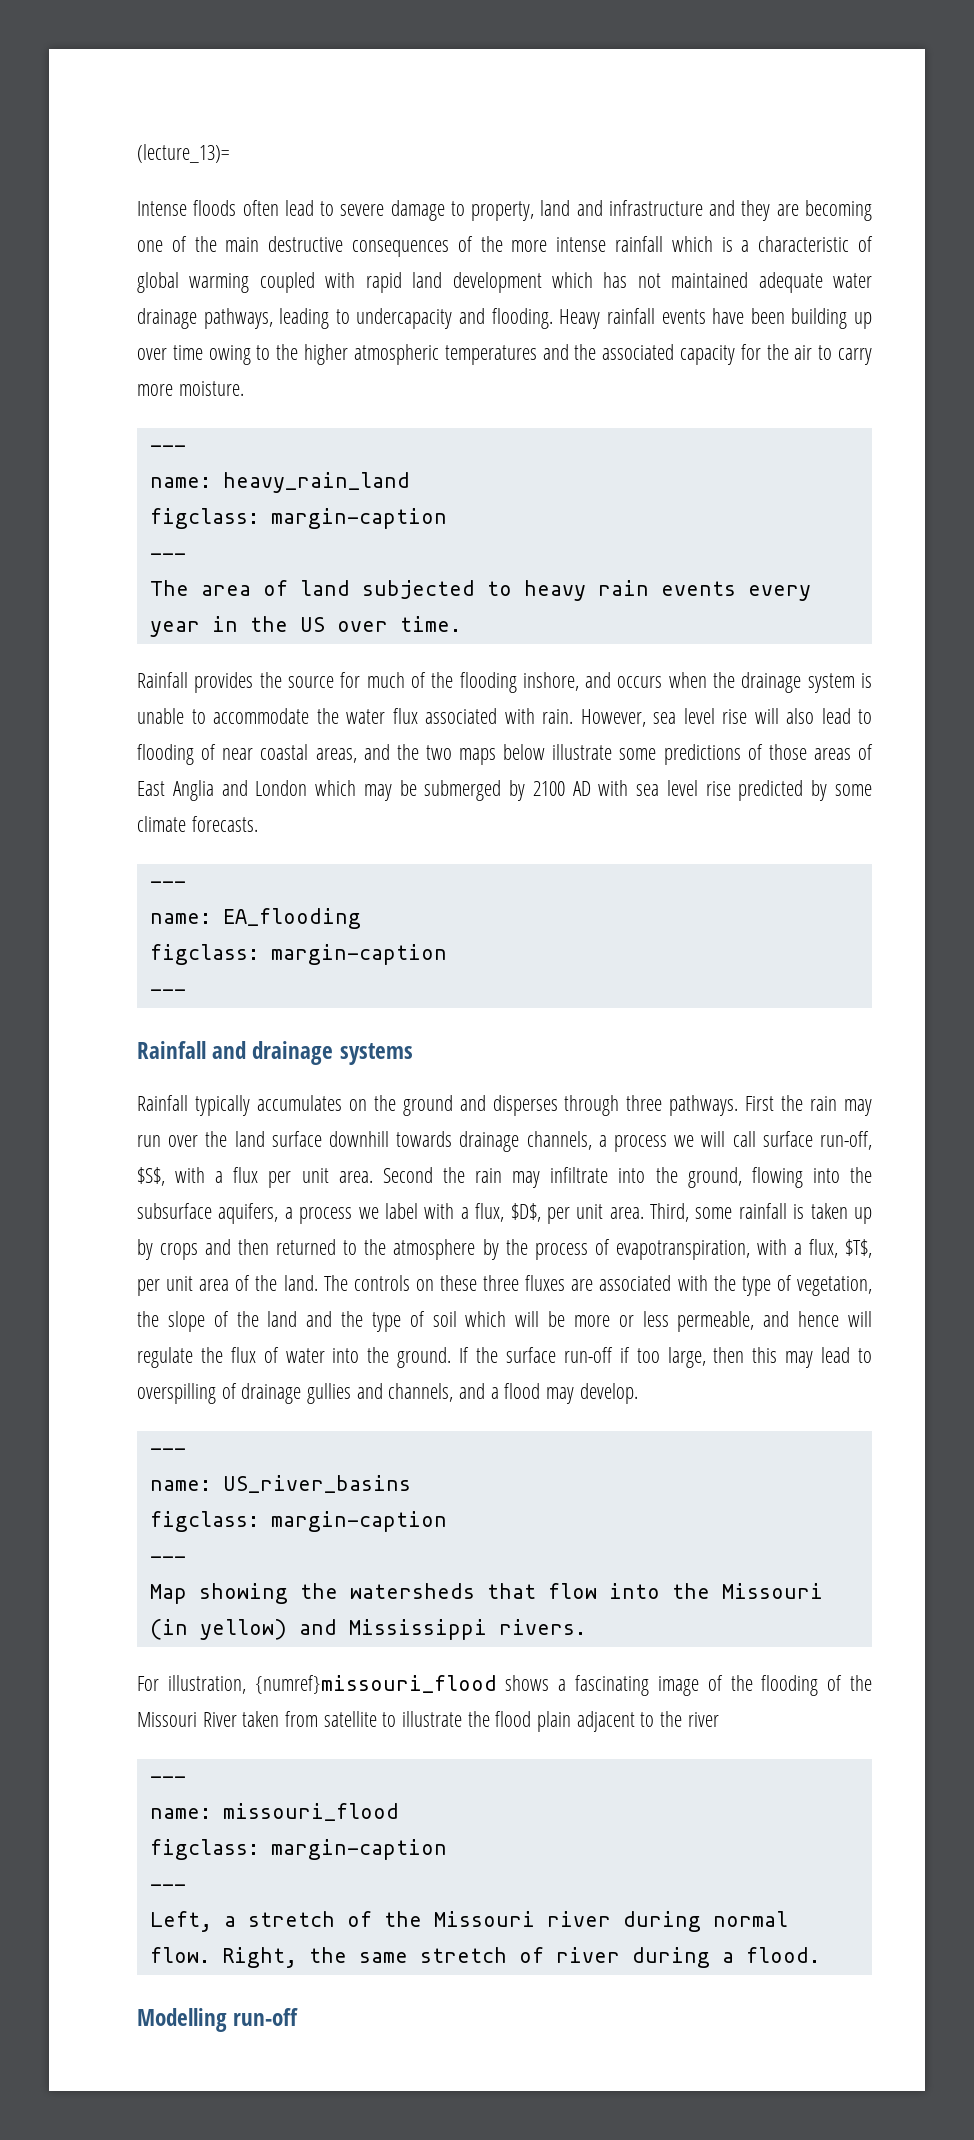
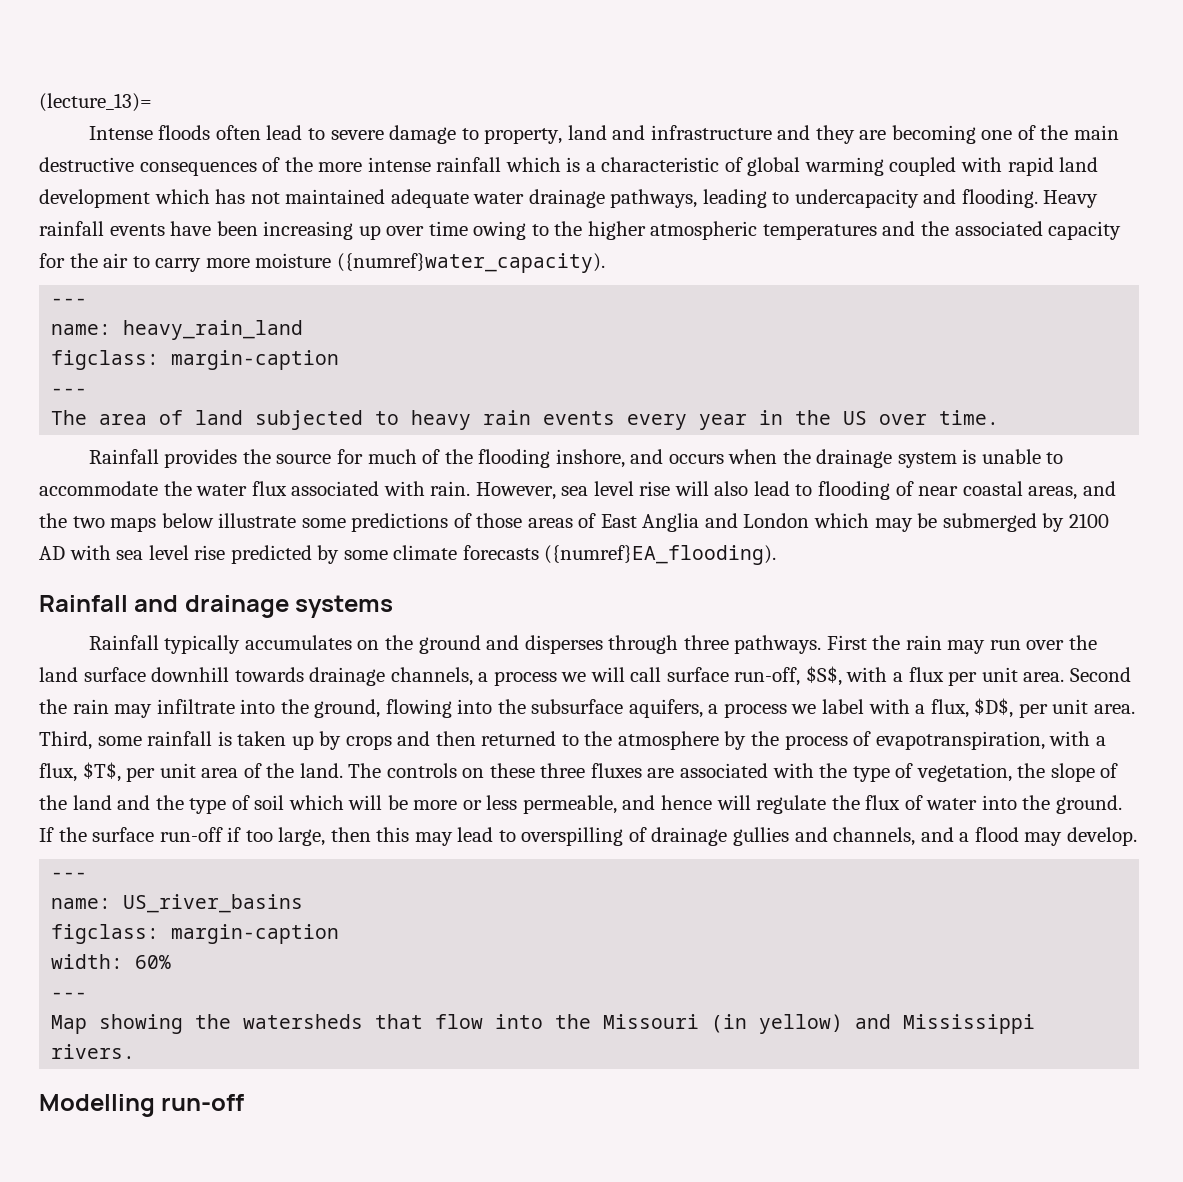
[791,308,848,329] building -> [263,221,354,240] increasing
[178,381,244,396] moisture. -> [255,253,605,273] moisture ({numref}water_capacity).
[191,816,258,832] [149,881,186,888] [149,908,361,929] [149,944,447,965] [149,989,186,996] forecasts. // --- // name: EA_flooding // figclass: margin-caption // --- -> [462,545,777,565] forecasts ({numref}EA_flooding).
(447, 1521) none -> [51,954,172,969] // width: 60%
[137,1675,873,1696] [137,1711,719,1732] [149,1776,186,1783] [149,1803,399,1821] [149,1839,447,1860] [149,1884,186,1891] [149,1911,788,1932] [149,1947,820,1968] // For illustration, {numref}missouri_flood shows a fascinating image of the flooding of the Missouri River taken from satellite to illustrate the flood plain adjacent to the river // --- // name: missouri_flood // figclass: margin-caption // --- // Left, a stretch of the Missouri river during normal flow. Right, the same stretch of river during a flood. -> (136, 1051) none

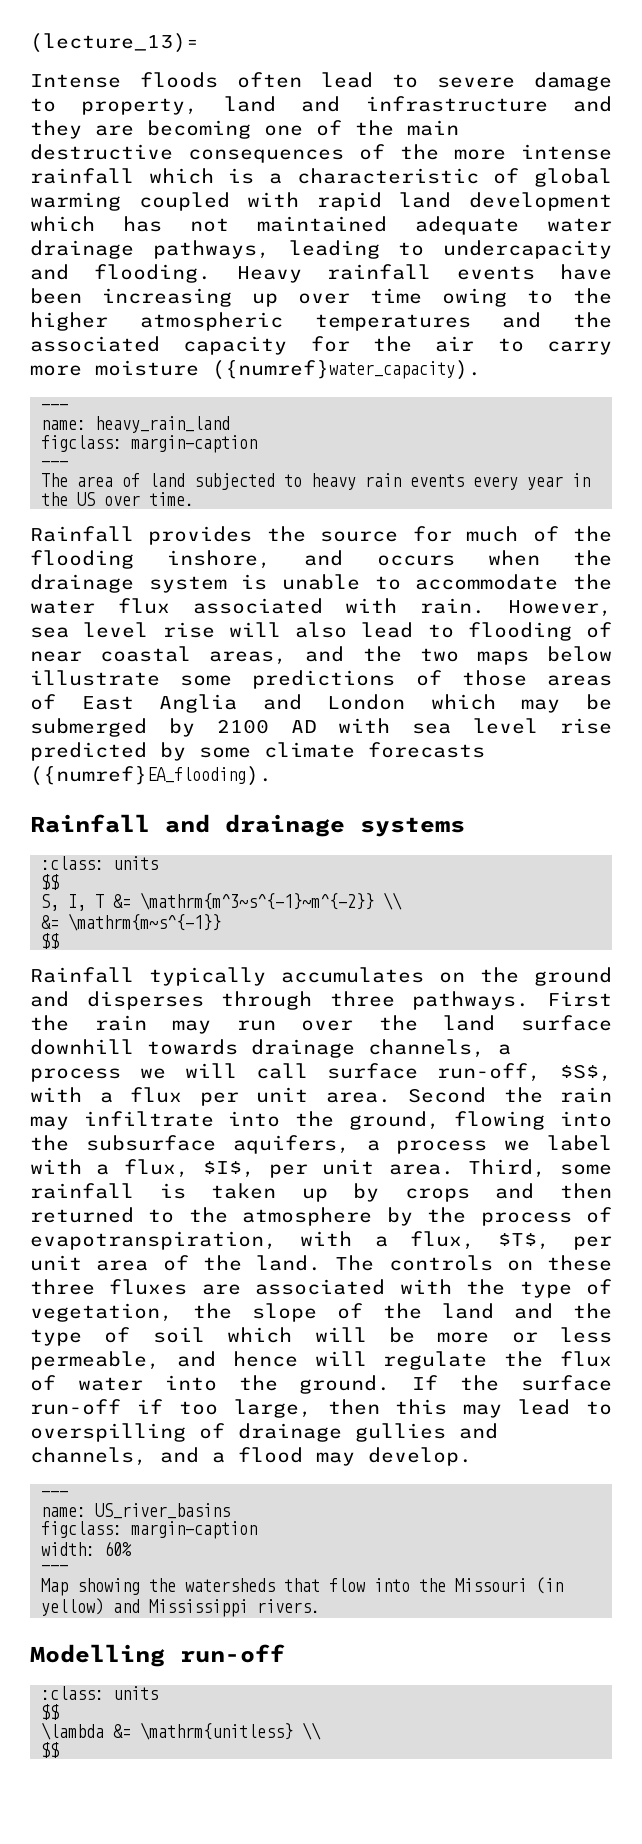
(394, 606) none -> [41,856,159,870] [41,874,60,890] [41,892,403,911] [41,913,222,931] [41,933,60,949] // :class: units // $$ // S, I, T &= \mathrm{m^3~s^{-1}~m^{-2}} \\ // &= \mathrm{m~s^{-1}} // $$
[974,698,1014,718] $D$, -> [202,1161,255,1178] $I$,
(245, 1102) none -> [41,1686,159,1700] [41,1704,60,1720] [41,1722,322,1740] [41,1742,60,1758] // :class: units // $$ // \lambda &= \mathrm{unitless} \\ // $$

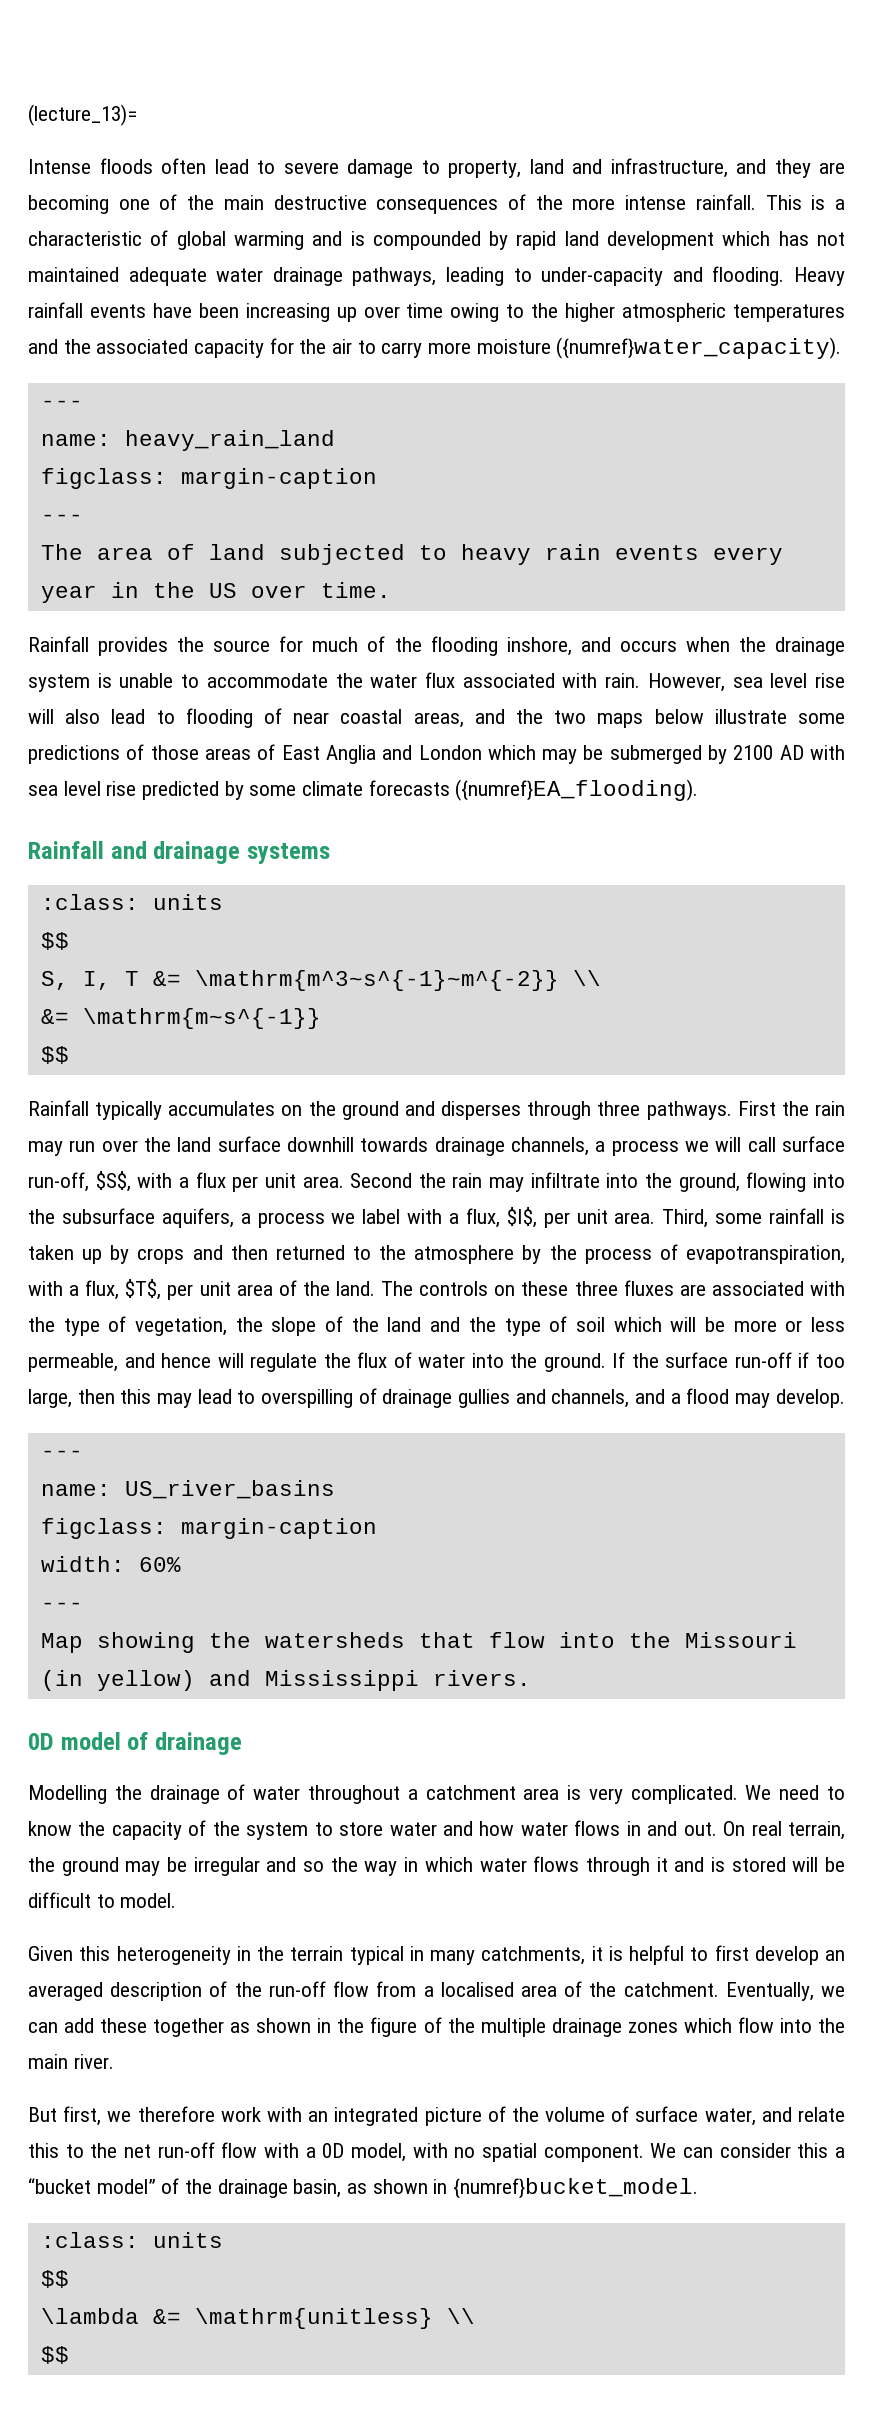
[365,96,548,112] infrastructure -> [610,158,728,178] infrastructure,
[30,168,214,184] rainfall which -> [695,194,802,210] rainfall. This
[138,192,300,211] coupled with -> [312,231,509,250] and is compounded by
[443,240,612,259] undercapacity -> [541,267,664,286] under-capacity
[30,1644,285,1667] Modelling run-off -> [28,1732,242,1755] [28,1784,846,1804] [28,1820,846,1840] [28,1856,846,1876] [28,1892,177,1908] [28,1945,845,1965] [28,1981,845,2001] [28,2017,845,2037] [28,2054,114,2069] [28,2106,845,2126] [28,2142,845,2162] [28,2178,699,2199] 0D model of drainage // Modelling the drainage of water throughout a catchment area is very complicated. We need to know the capacity of the system to store water and how water flows in and out. On real terrain, the ground may be irregular and so the way in which water flows through it and is stored will be difficult to model. // Given this heterogeneity in the terrain typical in many catchments, it is helpful to first develop an averaged description of the run-off flow from a localised area of the catchment. Eventually, we can add these together as shown in the figure of the multiple drainage zones which flow into the main river. // But first, we therefore work with an integrated picture of the volume of surface water, and relate this to the net run-off flow with a 0D model, with no spatial component. We can consider this a “bucket model” of the drainage basin, as shown in {numref}bucket_model.

